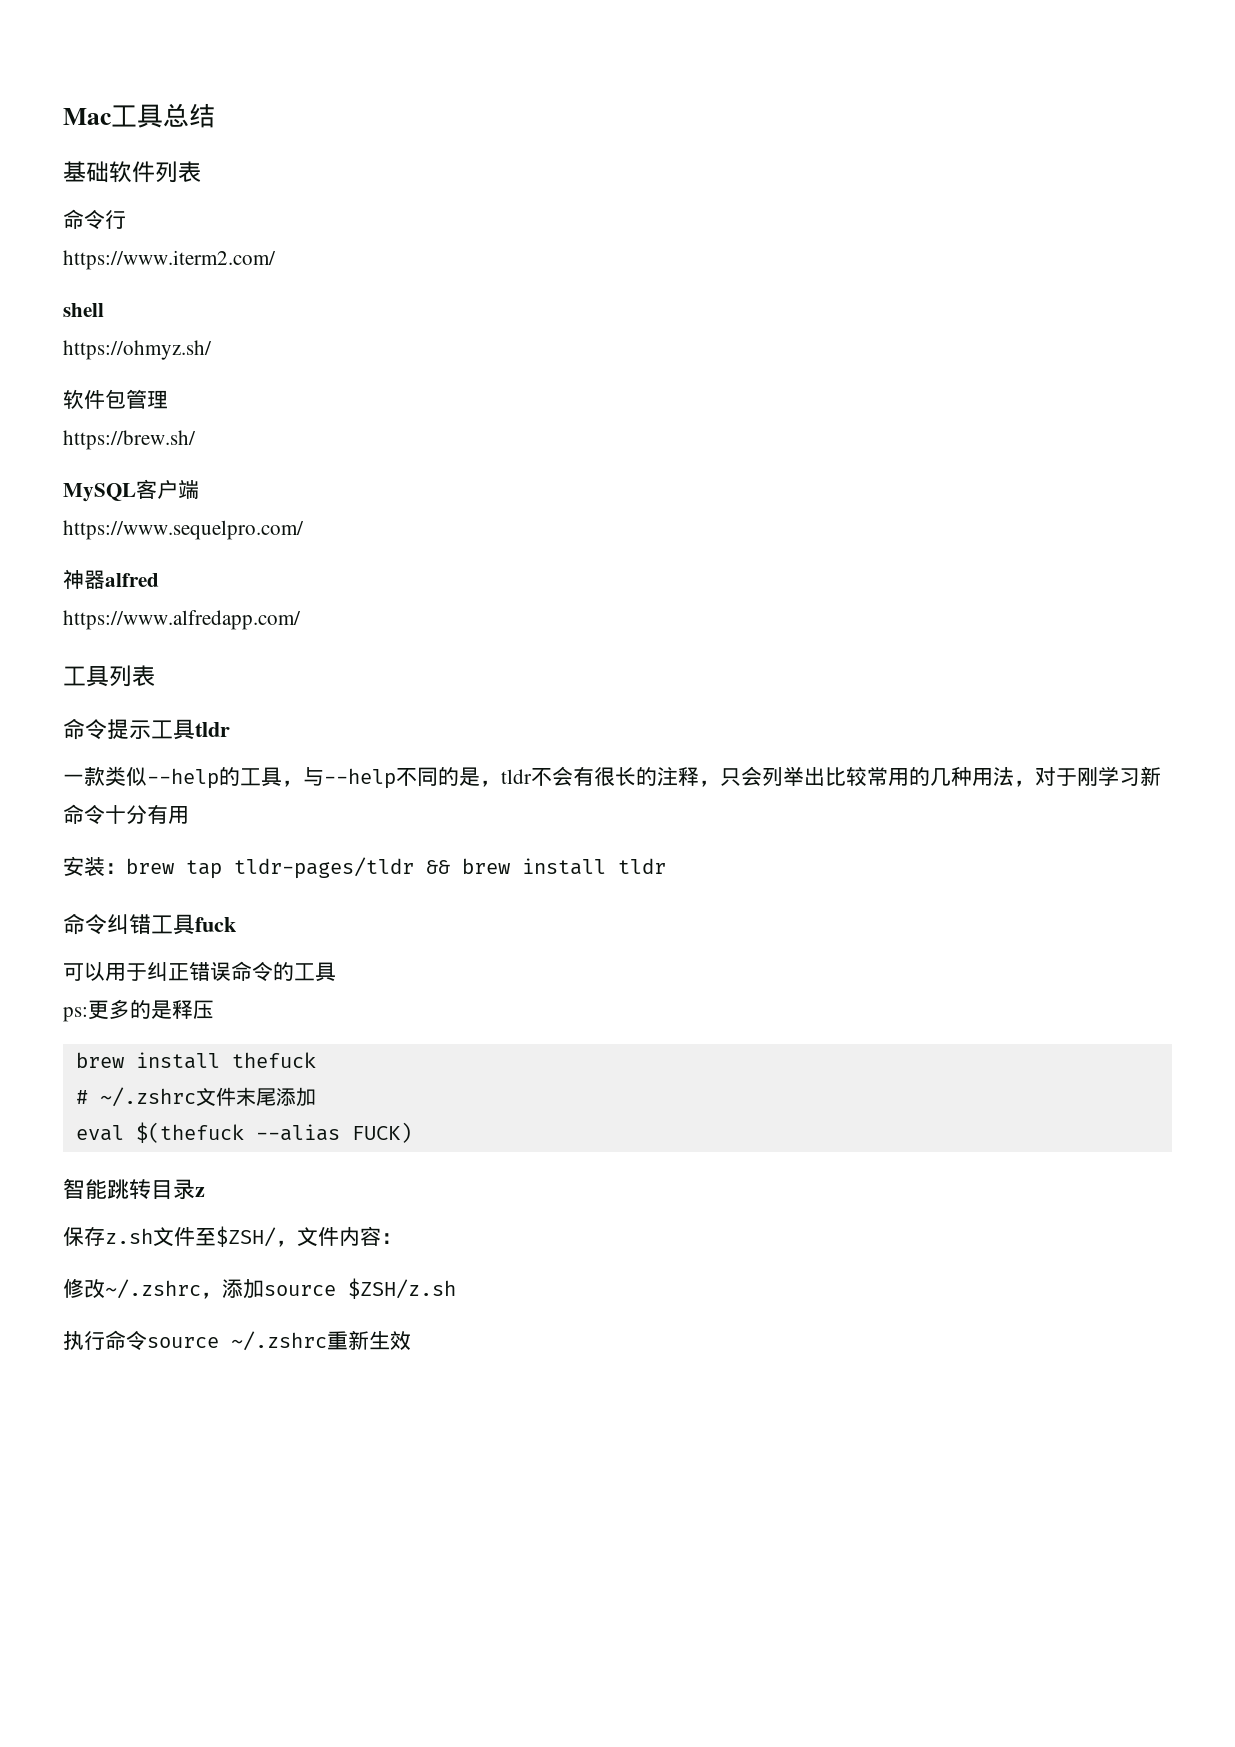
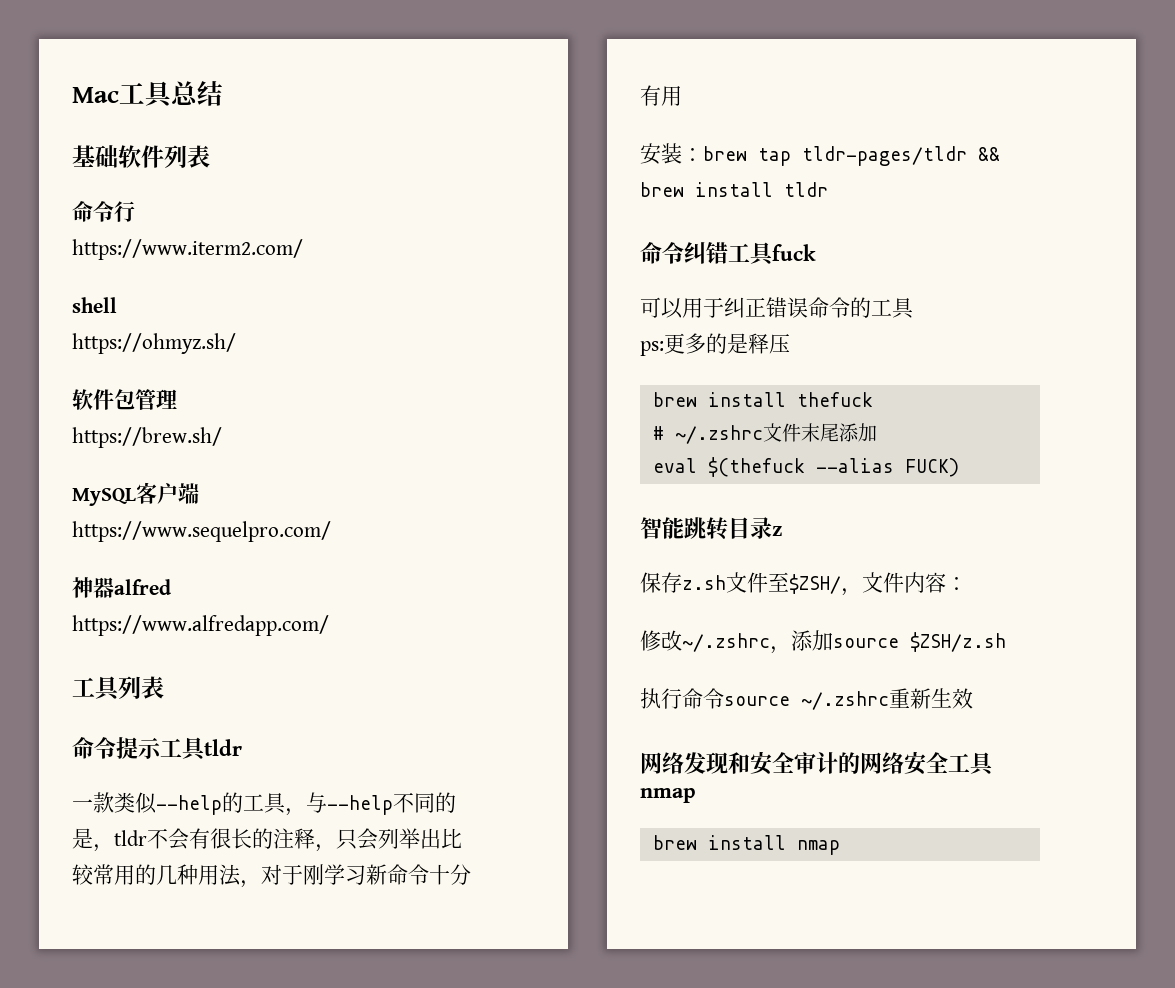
(411, 1340) none -> [640,751,995,776] [640,788,696,803] [652,835,840,855] // 网络发现和安全审计的网络安全工具nmap // brew install nmap

